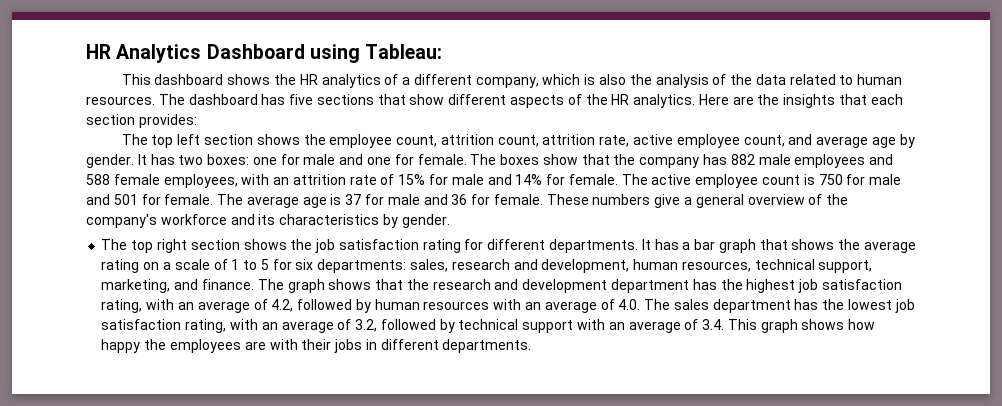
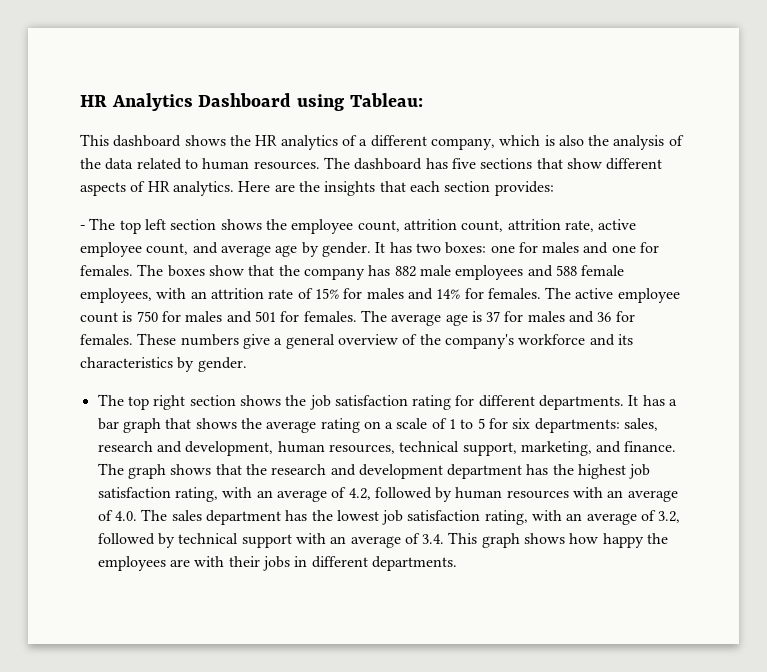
[585,94,608,105] the -> (146, 186) none
(197, 121) none -> [80,225,85,230] -
[303,154,336,165] male -> [542,242,580,253] males
[417,154,467,165] female. -> [80,265,133,276] females.
[451,174,484,185] male -> [366,288,404,299] males
[568,174,618,185] female. -> [487,288,541,299] females.
[869,174,902,185] male -> [185,311,223,322] males
[164,194,214,205] female. -> [303,311,357,322] females.
[387,194,420,205] male -> [527,311,565,322] males
[493,194,543,205] female. -> [80,334,133,345] females.

